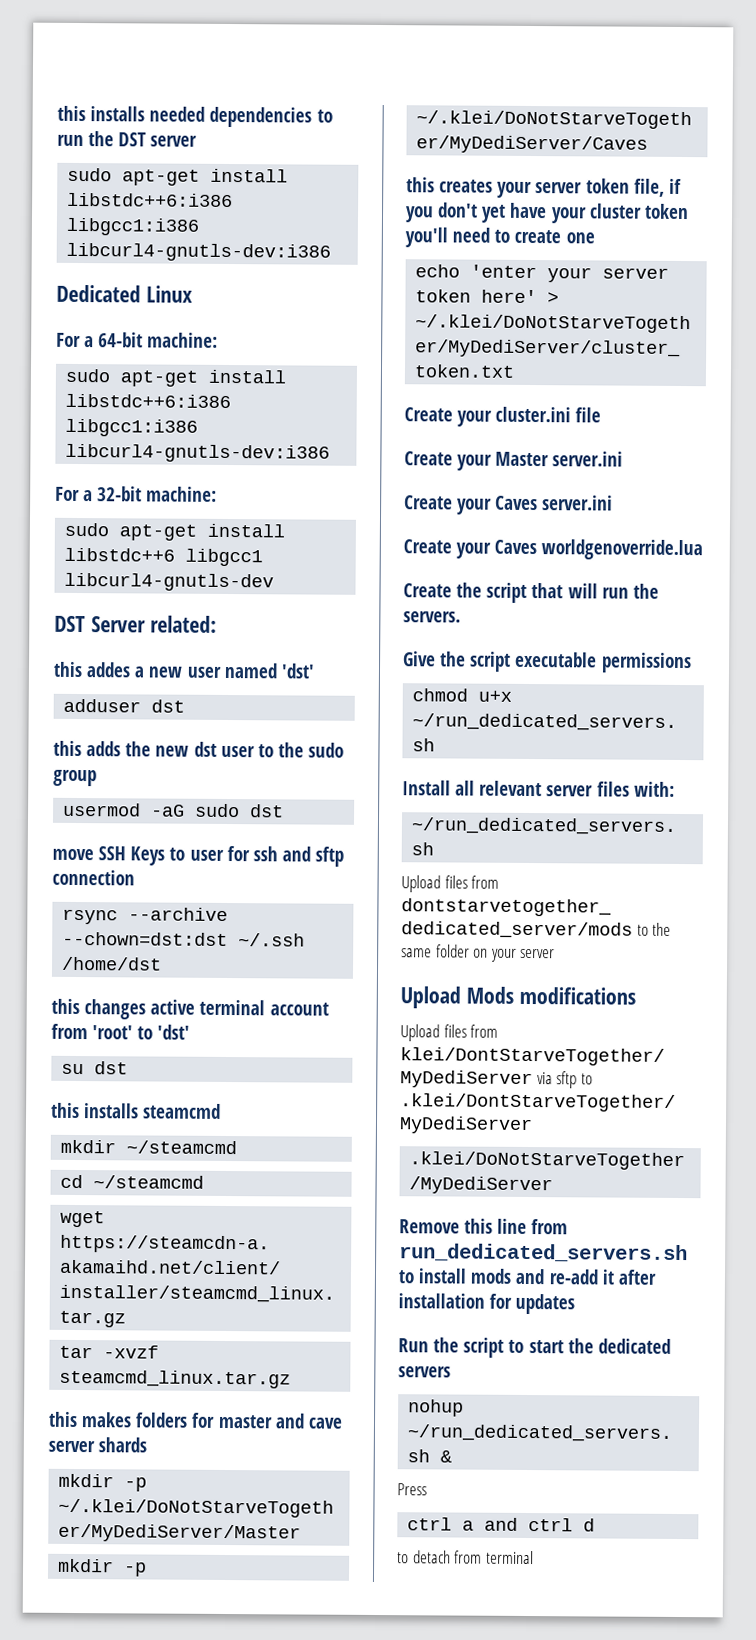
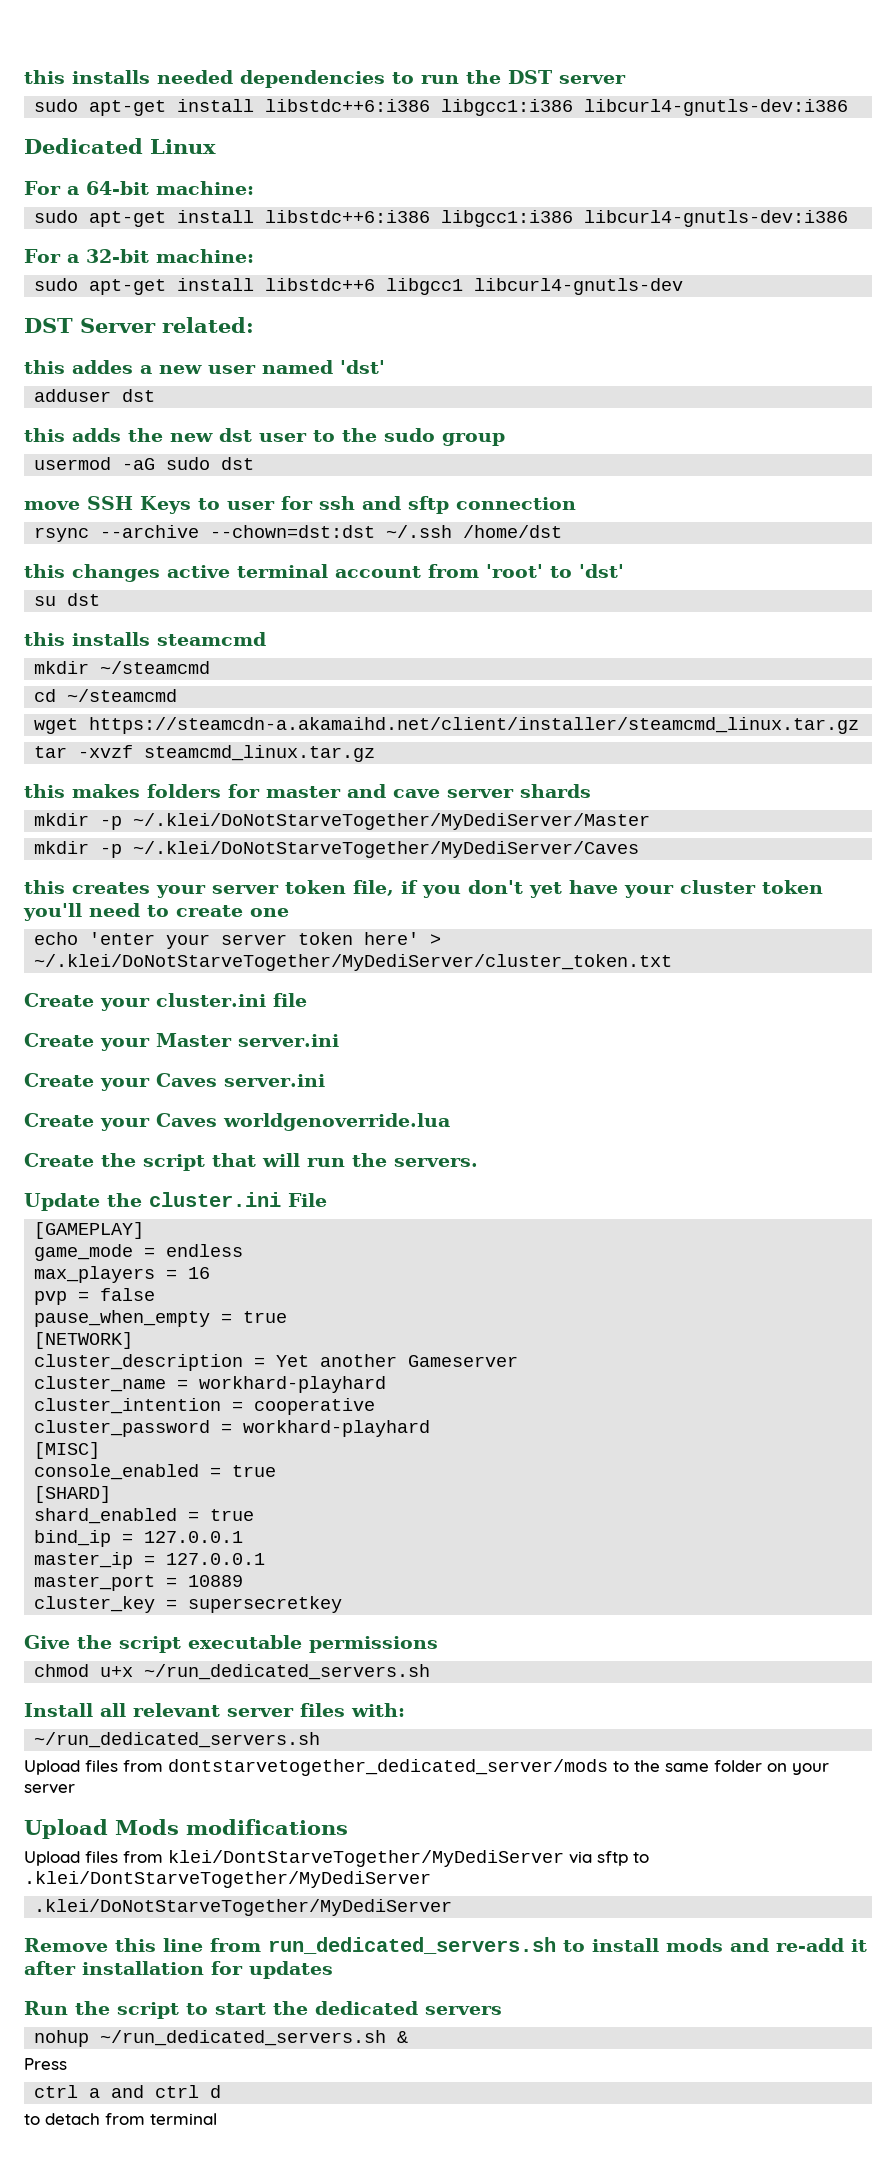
(461, 617) none -> [24,1192,327,1211] [34,1222,145,1239] [34,1244,244,1261] [34,1266,211,1283] [34,1288,156,1305] [34,1310,288,1327] [34,1332,134,1349] [34,1354,519,1371] [34,1376,387,1393] [34,1398,376,1415] [34,1420,431,1437] [34,1442,101,1459] [34,1464,277,1480] [34,1486,112,1503] [34,1508,255,1524] [34,1530,244,1547] [34,1552,266,1569] [34,1575,244,1591] [34,1596,343,1613] // Update the cluster.ini File // [GAMEPLAY] // game_mode = endless // max_players = 16 // pvp = false // pause_when_empty = true // [NETWORK] // cluster_description = Yet another Gameserver // cluster_name = workhard-playhard // cluster_intention = cooperative // cluster_password = workhard-playhard // [MISC] // console_enabled = true // [SHARD] // shard_enabled = true // bind_ip = 127.0.0.1 // master_ip = 127.0.0.1 // master_port = 10889 // cluster_key = supersecretkey

